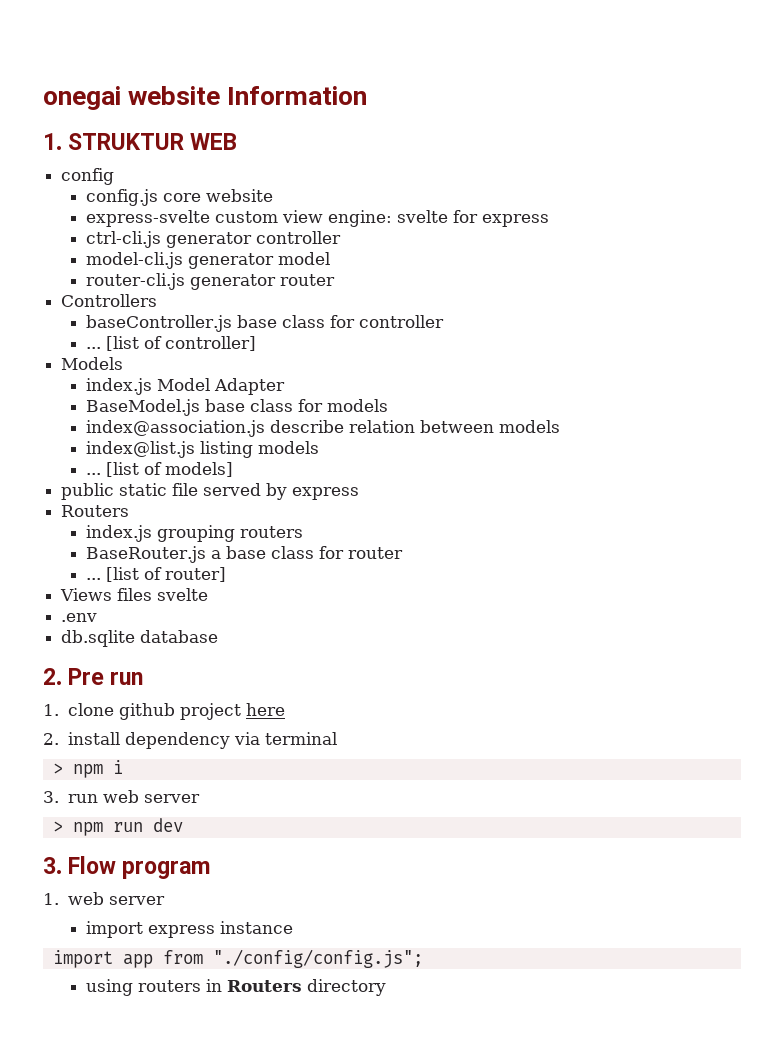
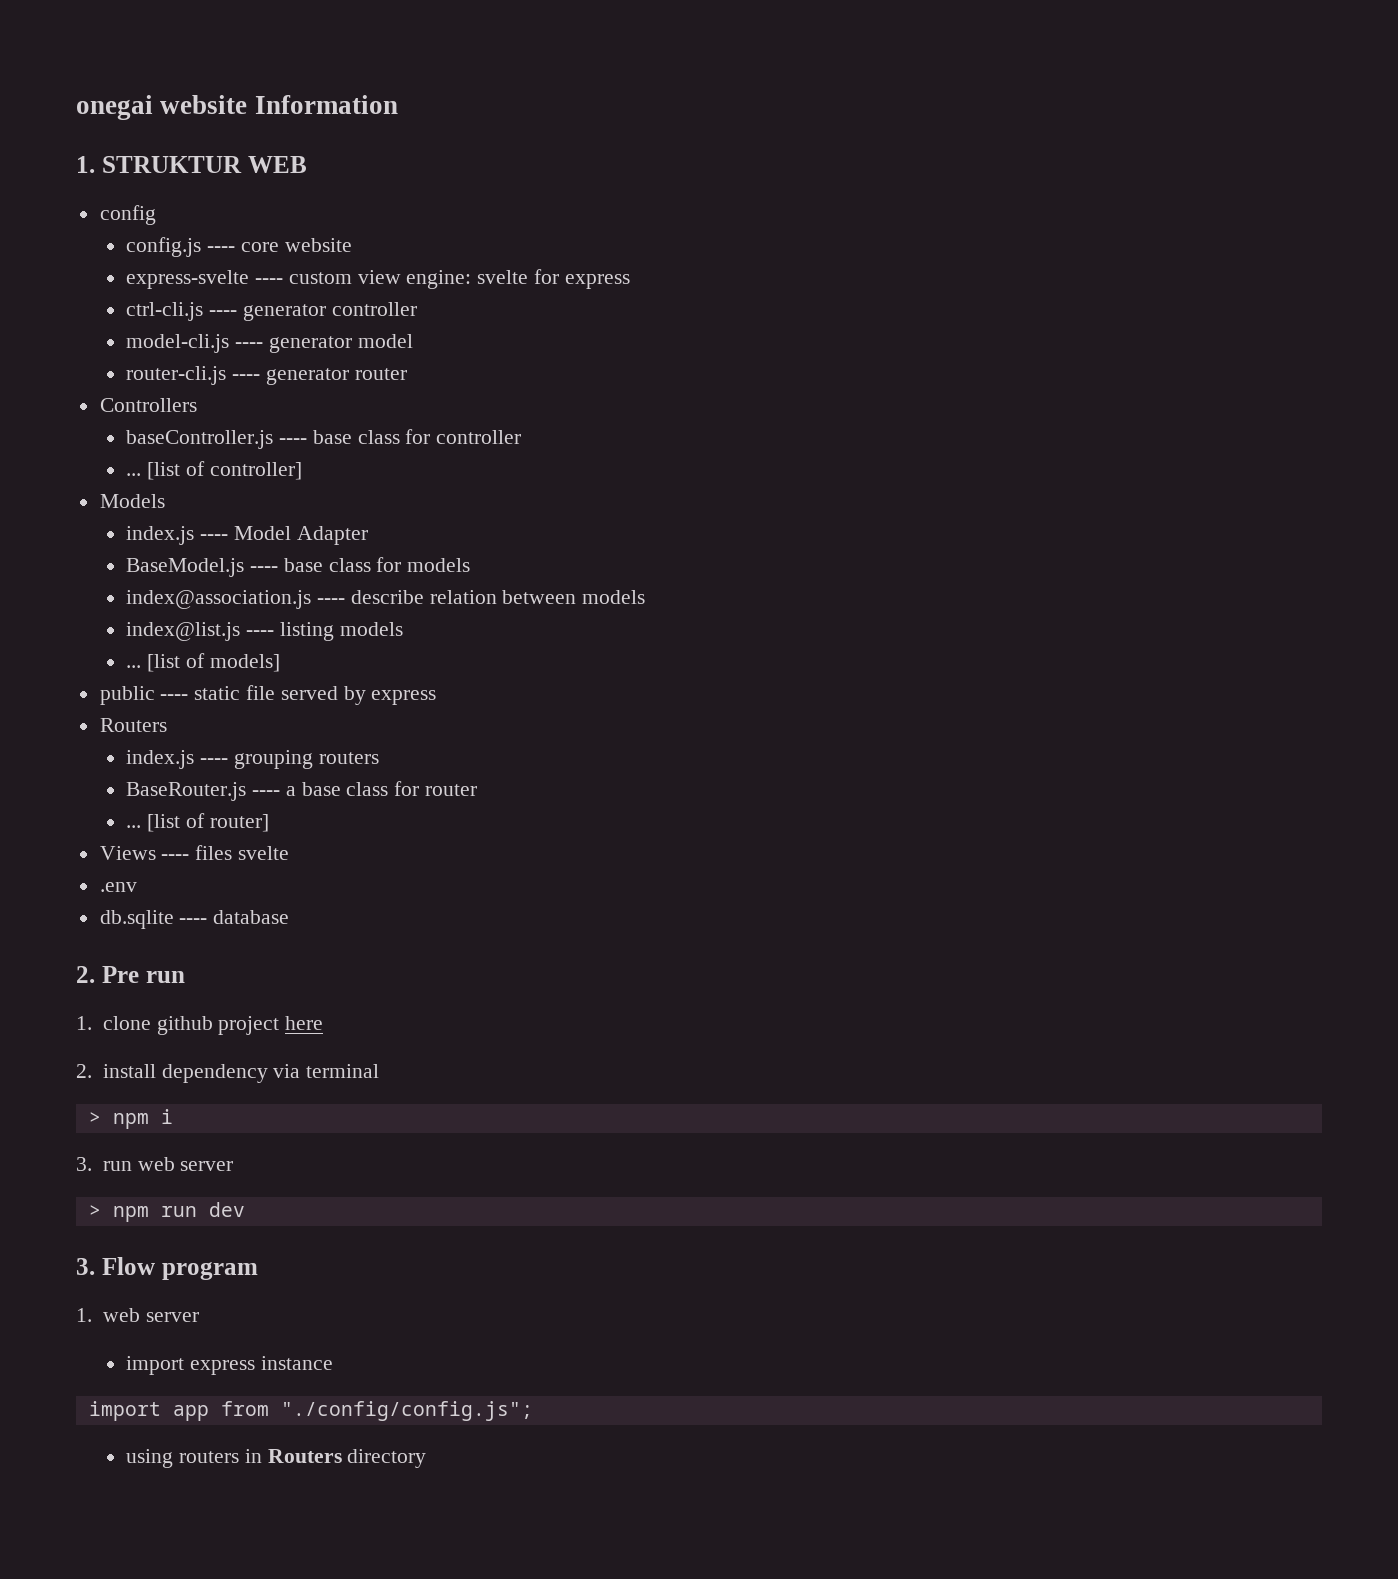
(158, 197) none -> [206,246,235,252] ----
(210, 218) none -> [254,278,283,284] ----
(161, 239) none -> [208,310,237,316] ----
(183, 260) none -> [234,342,263,348] ----
(185, 281) none -> [231,374,260,380] ----
(232, 323) none -> [278,438,307,444] ----
(152, 386) none -> [199,534,228,540] ----
(200, 407) none -> [249,566,278,572] ----
(265, 428) none -> [316,598,345,604] ----
(195, 449) none -> [245,630,274,636] ----
(115, 491) none -> [160,694,189,700] ----
(152, 533) none -> [199,758,228,764] ----
(206, 554) none -> [251,790,280,796] ----
(113, 594) none -> [161,854,190,860] ----
(136, 638) none -> [179,918,208,924] ----

